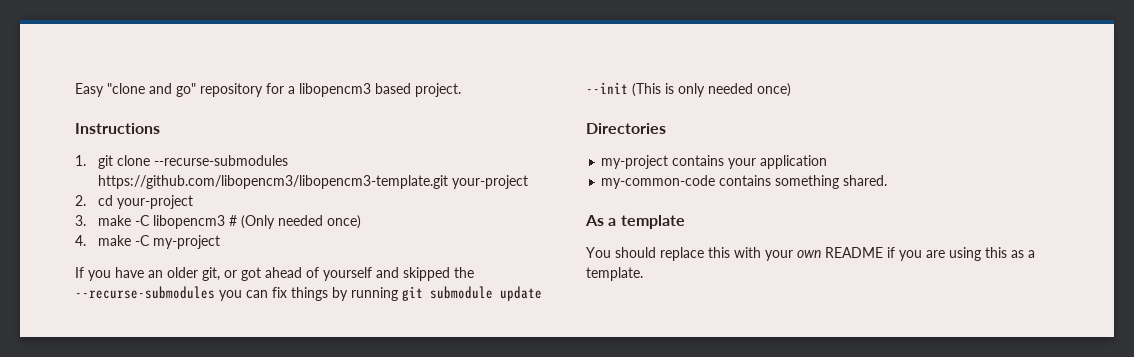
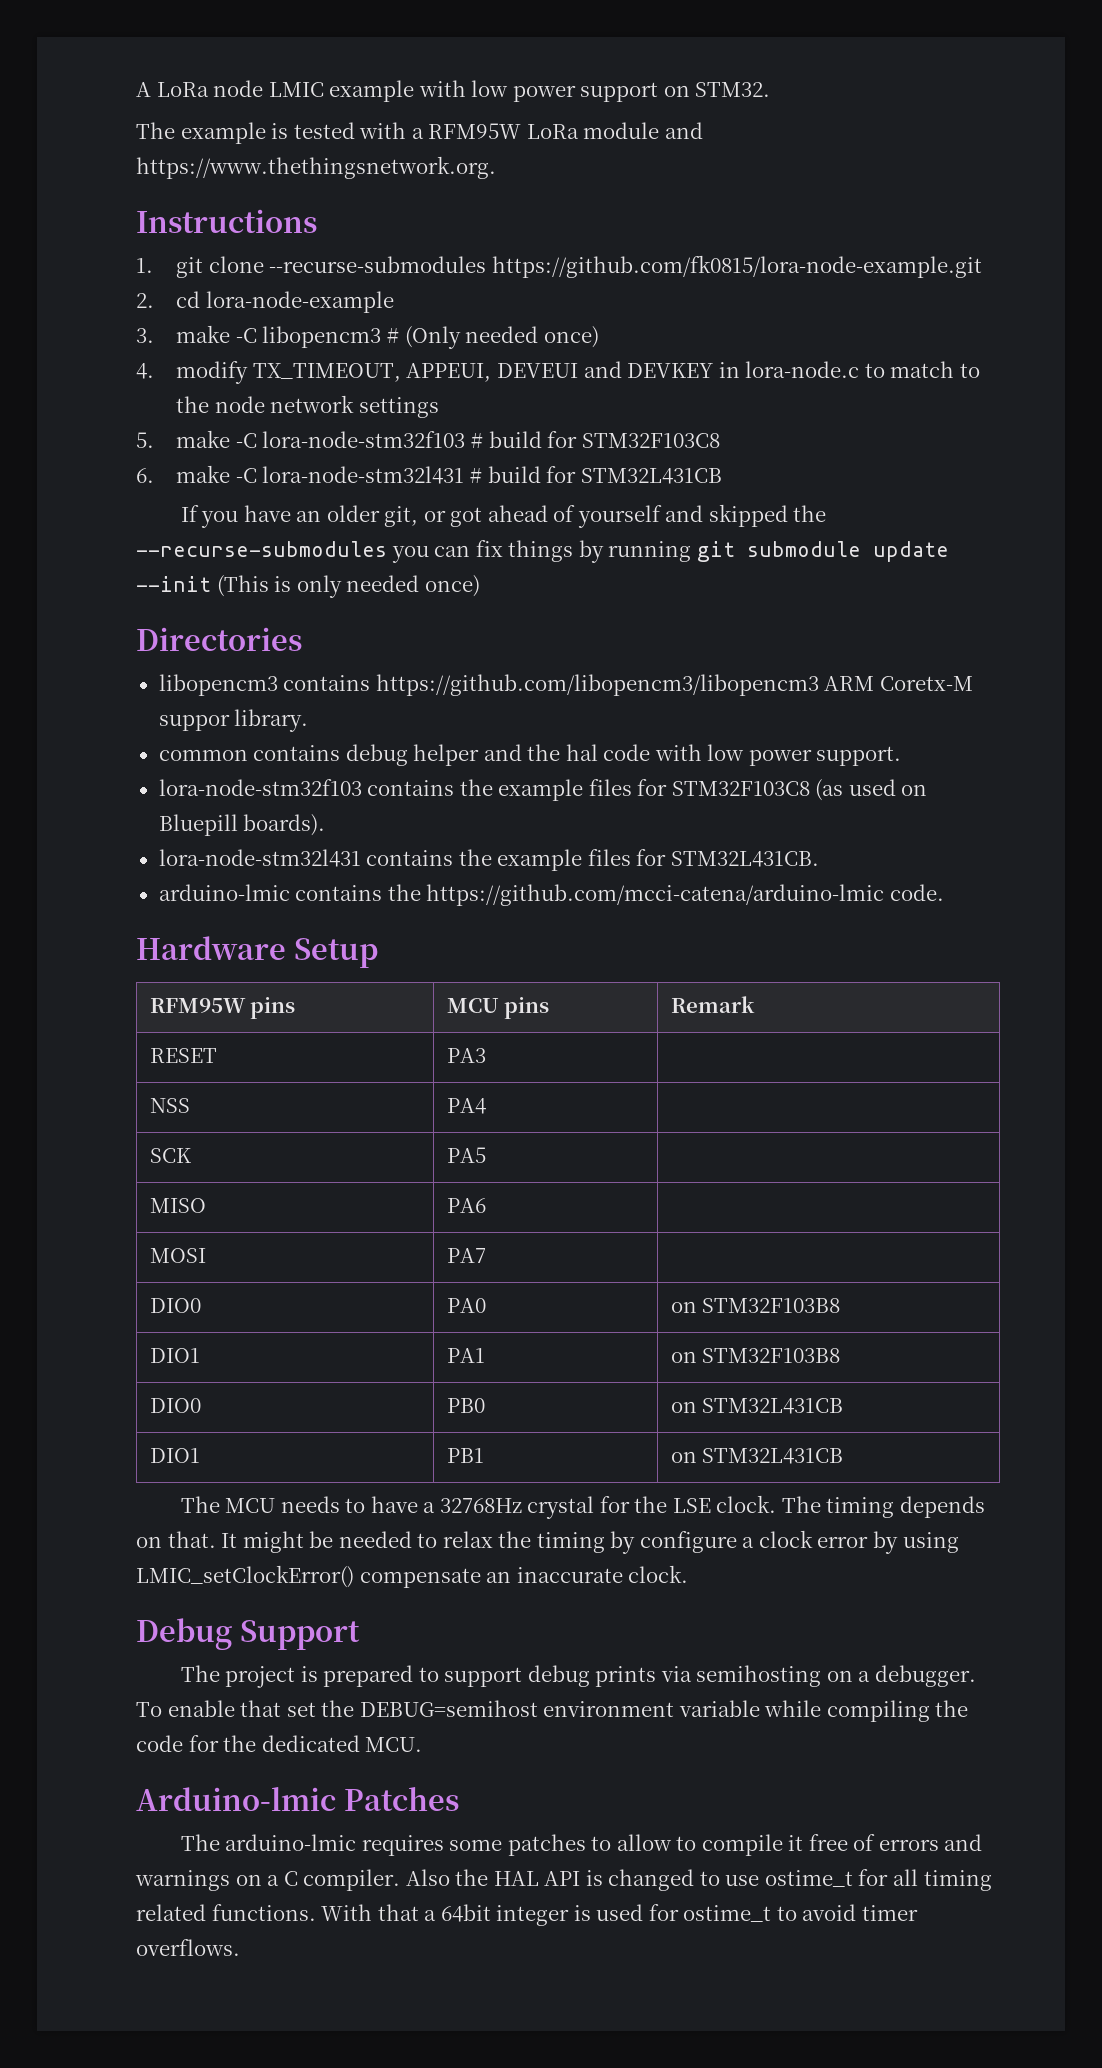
[75,83,461,97] Easy "clone and go" repository for a libopencm3 based project. -> [136,80,771,102] [136,122,703,144] [136,156,496,179] A LoRa node LMIC example with low power support on STM32. // The example is tested with a RFM95W LoRa module and https://www.thethingsnetwork.org.
[98,175,529,189] https://github.com/libopencm3/libopencm3-template.git your-project -> [492,255,983,278] https://github.com/fk0815/lora-node-example.git
[117,195,194,209] your-project -> [205,291,394,313] lora-node-example
[98,235,221,249] make -C my-project -> [176,361,980,384] [176,395,440,418] [136,430,720,448] [136,465,722,484] modify TX_TIMEOUT, APPEUI, DEVEUI and DEVKEY in lora-node.c to match to the node network settings // 5. make -C lora-node-stm32f103 # build for STM32F103C8 // 6. make -C lora-node-stm32l431 # build for STM32L431CB
[601,155,828,169] [601,175,888,189] [585,215,685,229] [586,247,1035,261] [586,267,643,281] my-project contains your application // my-common-code contains something shared. // As a template // You should replace this with your own README if you are using this as a template. -> [158,674,973,696] [158,709,309,732] [158,744,902,766] [158,779,928,801] [158,814,326,836] [158,849,819,871] [158,884,944,906] [136,936,378,968] [149,997,296,1019] [446,997,550,1019] [670,996,755,1013] [149,1048,217,1063] [446,1048,486,1063] [149,1098,190,1113] [446,1098,486,1114] [149,1148,191,1163] [446,1147,486,1163] [149,1198,206,1213] [446,1198,486,1213] [149,1248,206,1263] [446,1248,486,1263] [149,1298,201,1313] [446,1298,486,1313] [670,1298,841,1313] [149,1348,200,1363] [446,1348,485,1363] [670,1348,841,1363] [149,1398,201,1413] [446,1398,485,1413] [670,1398,844,1414] [149,1448,200,1463] [446,1448,484,1463] [670,1448,844,1464] [180,1495,985,1519] [136,1530,959,1554] [136,1565,689,1588] [136,1618,360,1650] [180,1665,976,1688] [136,1700,969,1722] [136,1735,423,1752] [136,1787,459,1811] [180,1834,983,1856] [135,1869,992,1891] [136,1904,918,1926] [136,1939,240,1956] libopencm3 contains https://github.com/libopencm3/libopencm3 ARM Coretx-M suppor library. // common contains debug helper and the hal code with low power support. // lora-node-stm32f103 contains the example files for STM32F103C8 (as used on Bluepill boards). // lora-node-stm32l431 contains the example files for STM32L431CB. // arduino-lmic contains the https://github.com/mcci-catena/arduino-lmic code. // Hardware Setup // RFM95W pins | MCU pins | Remark // RESET | PA3 | // NSS | PA4 | // SCK | PA5 | // MISO | PA6 | // MOSI | PA7 | // DIO0 | PA0 | on STM32F103B8 // DIO1 | PA1 | on STM32F103B8 // DIO0 | PB0 | on STM32L431CB // DIO1 | PB1 | on STM32L431CB // The MCU needs to have a 32768Hz crystal for the LSE clock. The timing depends on that. It might be needed to relax the timing by configure a clock error by using LMIC_setClockError() compensate an inaccurate clock. // Debug Support // The project is prepared to support debug prints via semihosting on a debugger. To enable that set the DEBUG=semihost environment variable while compiling the code for the dedicated MCU. // Arduino-lmic Patches // The arduino-lmic requires some patches to allow to compile it free of errors and warnings on a C compiler. Also the HAL API is changed to use ostime_t for all timing related functions. With that a 64bit integer is used for ostime_t to avoid timer overflows.

